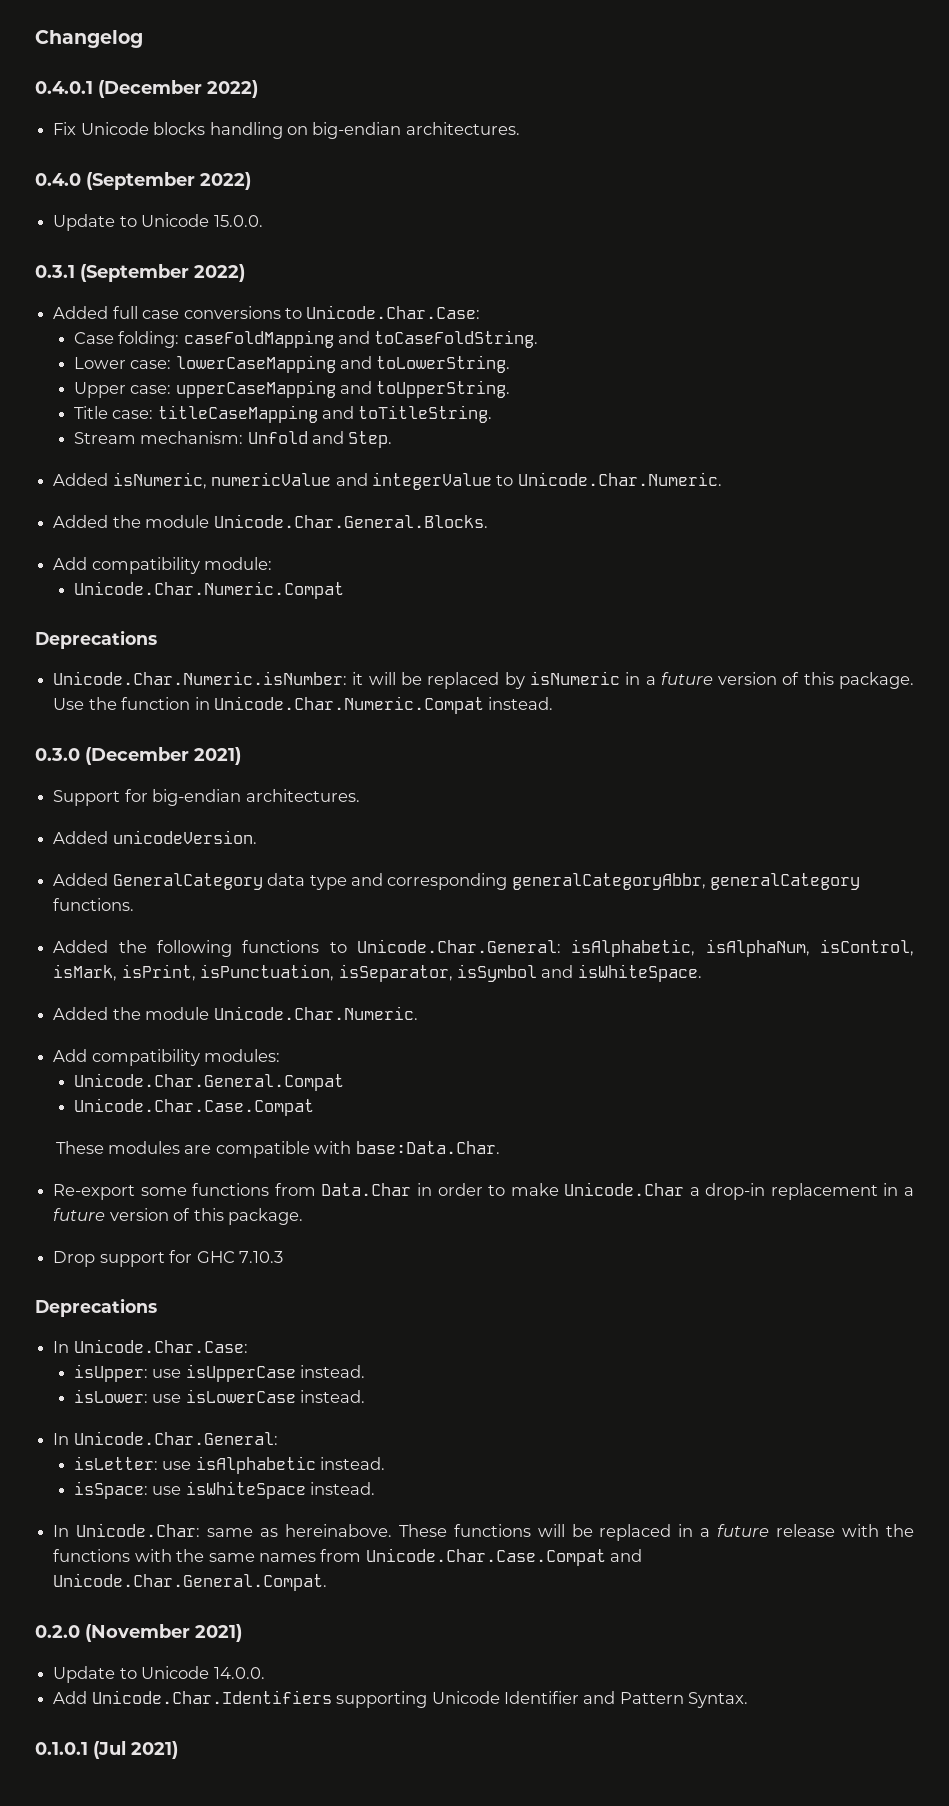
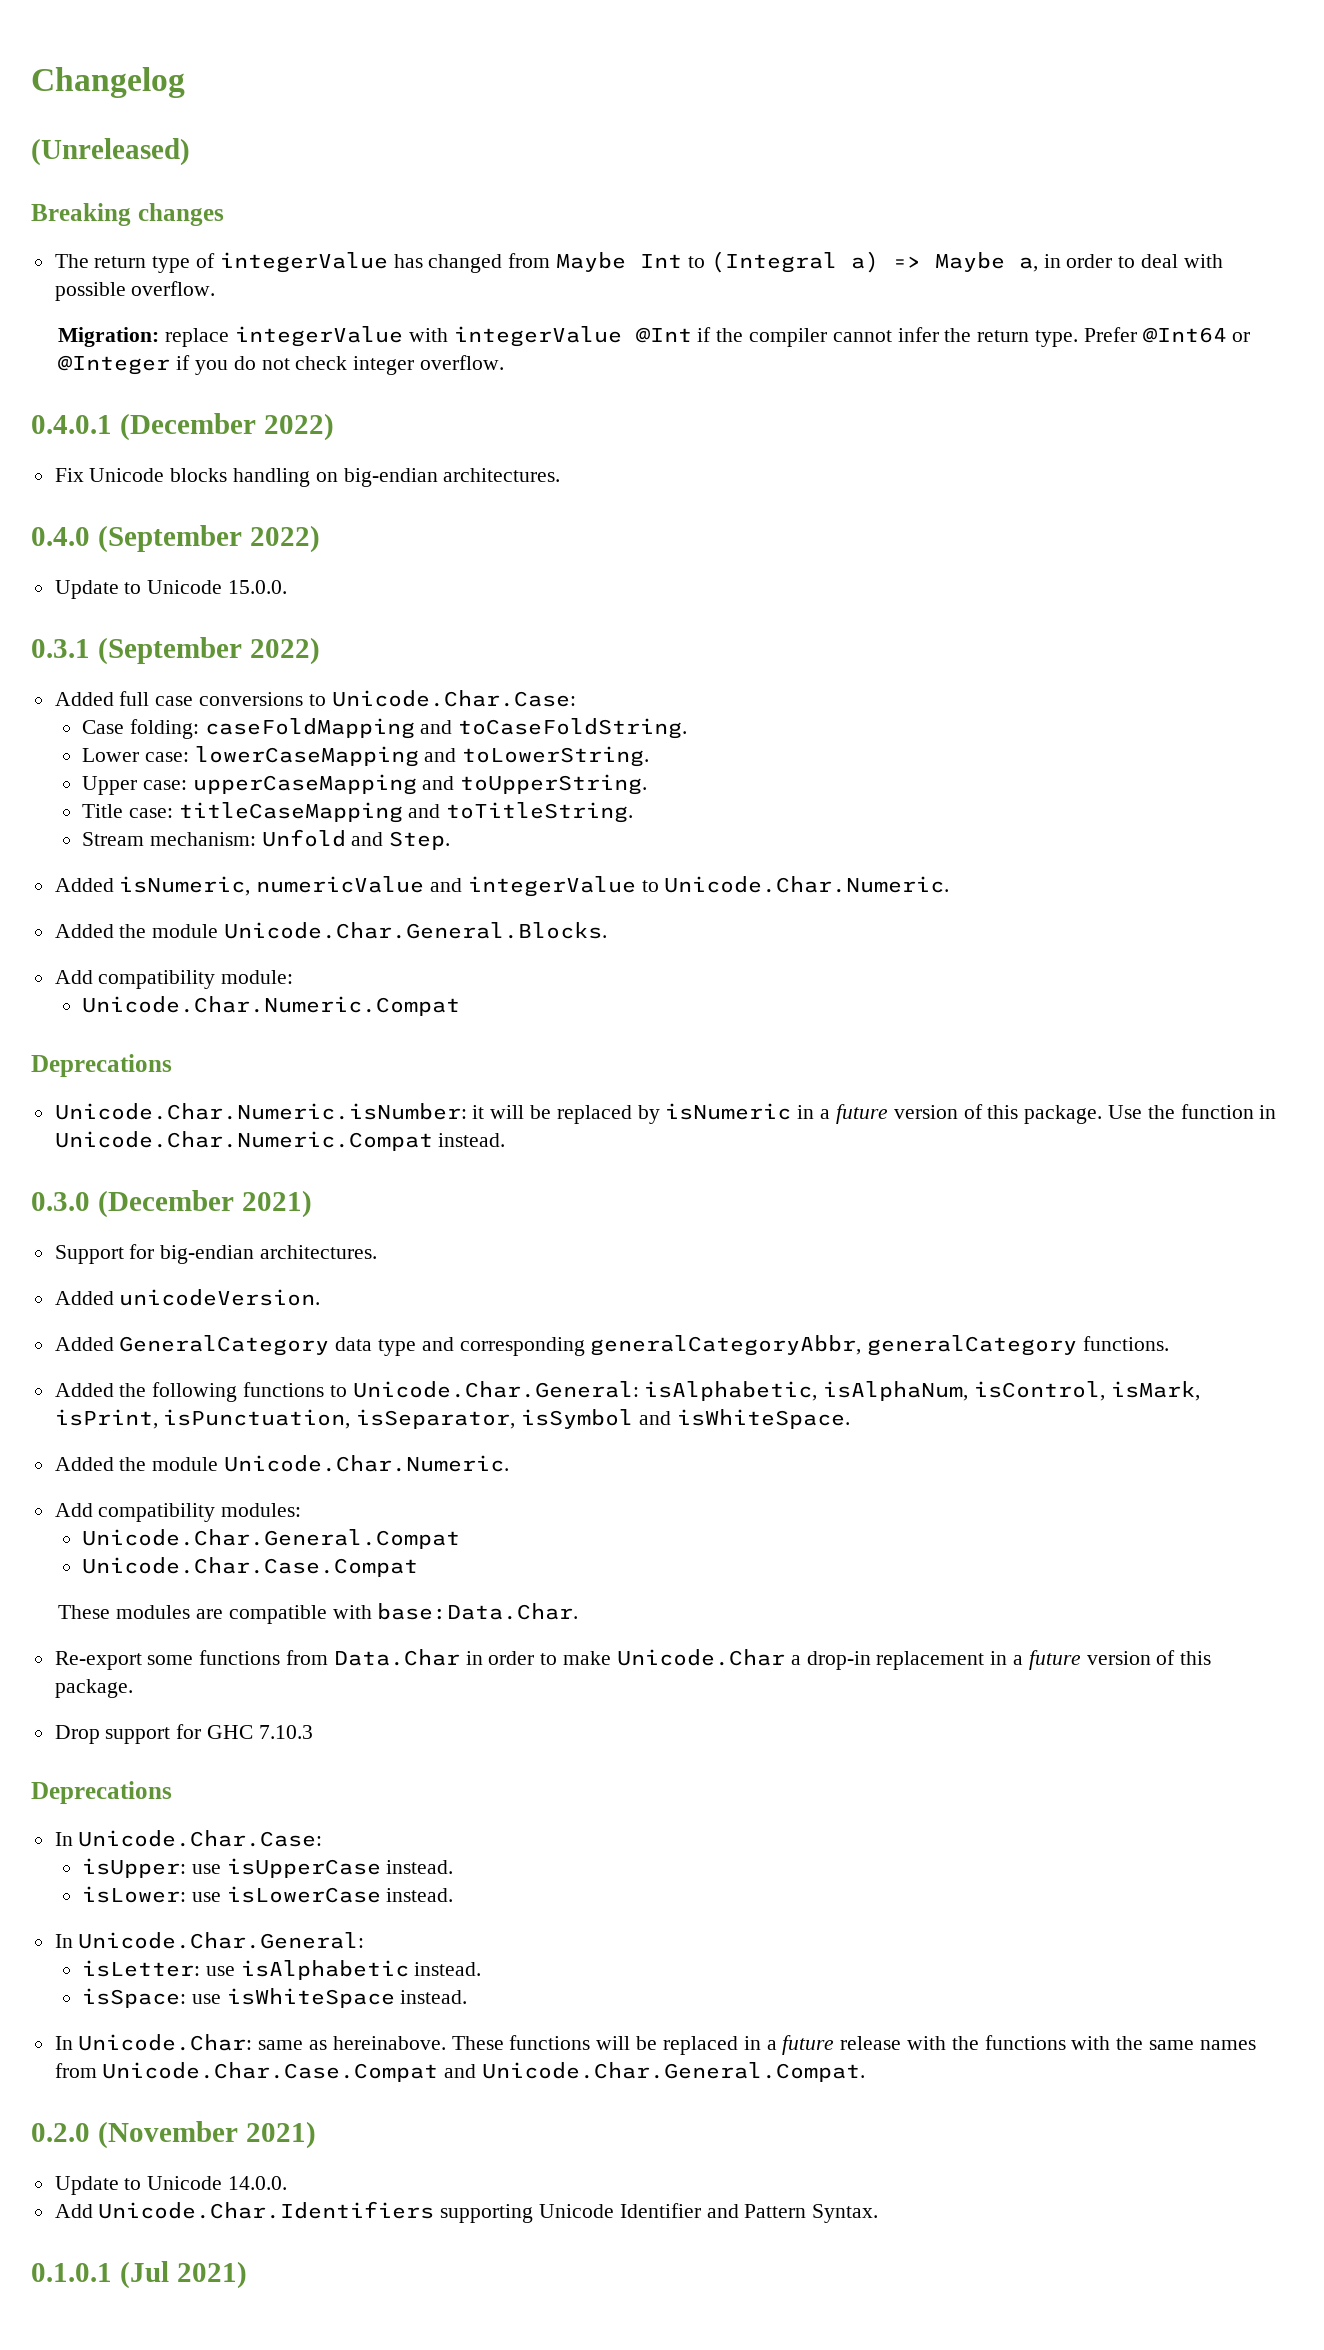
(143, 39) none -> [31,138,190,166] [31,203,224,226] [54,251,1223,273] [54,281,216,301] [58,326,1251,347] [58,355,504,375] // (Unreleased) // Breaking changes // The return type of integerValue has changed from Maybe Int to (Integral a) => Maybe a, in order to deal with possible overflow. // Migration: replace integerValue with integerValue @Int if the compiler cannot infer the return type. Prefer @Int64 or @Integer if you do not check integer overflow.

